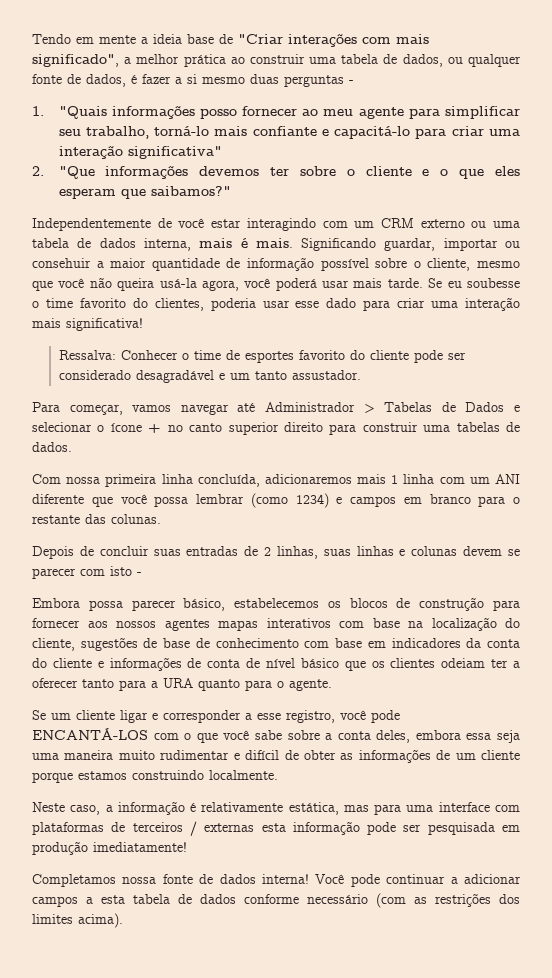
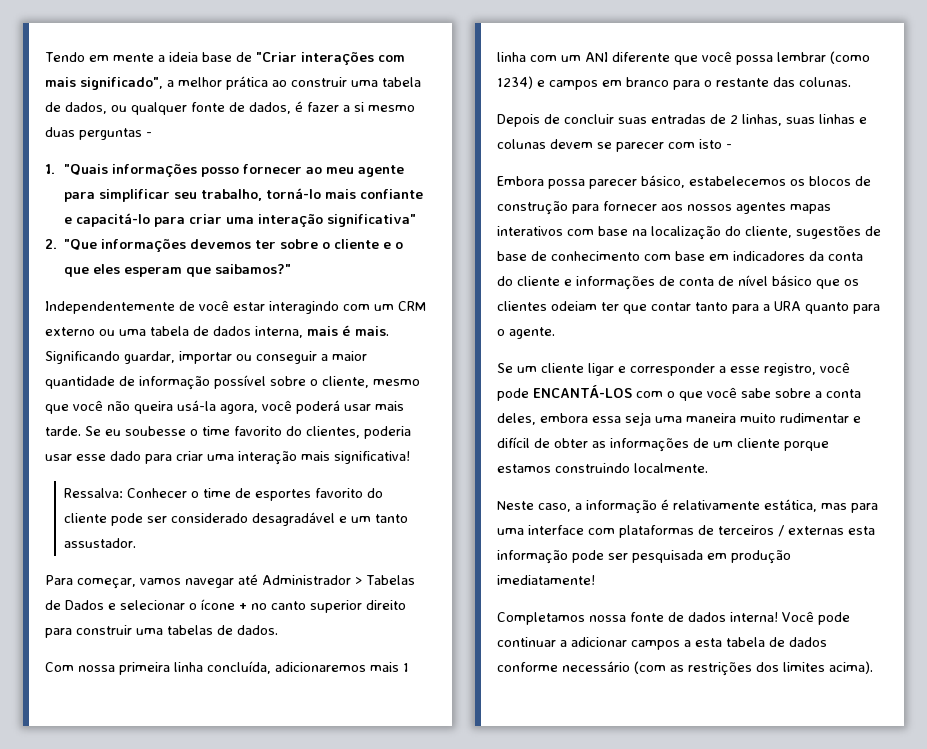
[32,258,91,268] consehuir -> [256,351,317,364] conseguir
[512,661,520,668] [32,678,78,688] a oferecer -> [623,302,691,314] que contar

